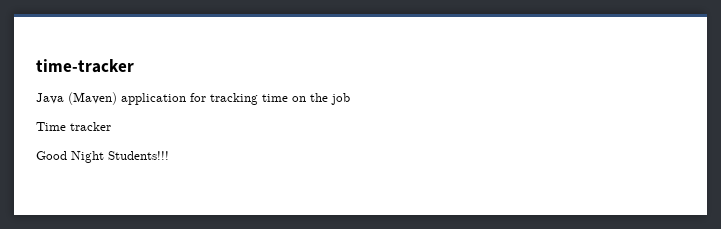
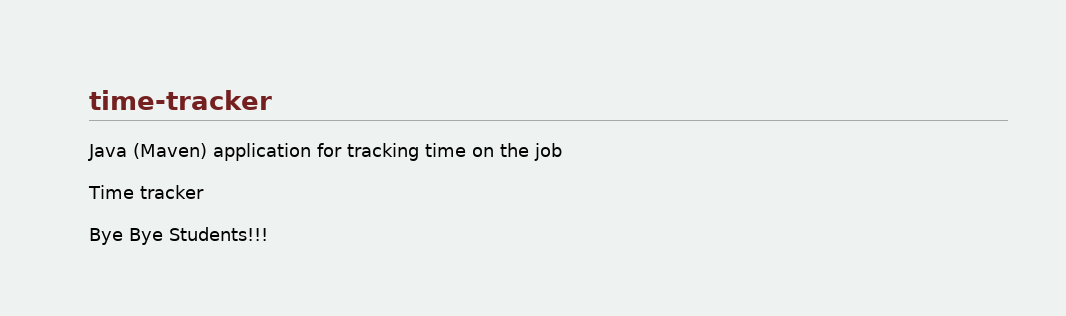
[36,151,104,163] Good Night -> [89,228,163,245] Bye Bye

